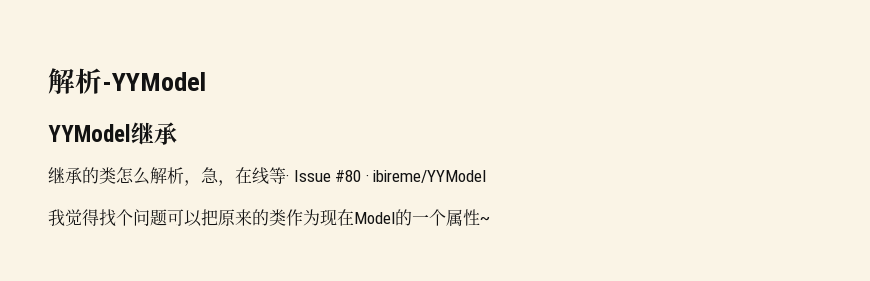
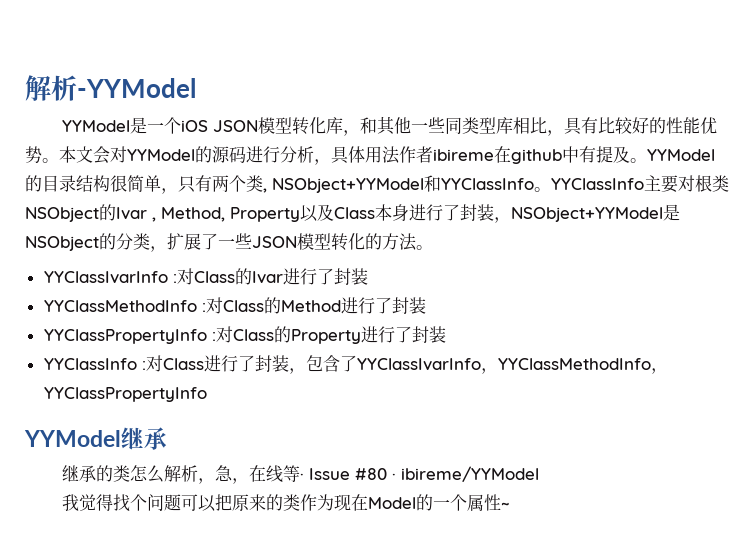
(206, 81) none -> [61,116,717,136] [25,146,715,165] [25,175,729,194] [25,204,680,223] [25,233,433,252] [43,268,368,285] [43,297,426,314] [43,326,446,344] [43,355,668,374] [43,387,207,402] // YYModel是一个iOS JSON模型转化库，和其他一些同类型库相比，具有比较好的性能优势。本文会对YYModel的源码进行分析，具体用法作者ibireme在github中有提及。YYModel的目录结构很简单，只有两个类, NSObject+YYModel和YYClassInfo。YYClassInfo主要对根类NSObject的Ivar , Method, Property以及Class本身进行了封装，NSObject+YYModel是NSObject的分类，扩展了一些JSON模型转化的方法。 // YYClassIvarInfo :对Class的Ivar进行了封装 // YYClassMethodInfo :对Class的Method进行了封装 // YYClassPropertyInfo :对Class的Property进行了封装 // YYClassInfo :对Class进行了封装，包含了YYClassIvarInfo，YYClassMethodInfo，YYClassPropertyInfo

